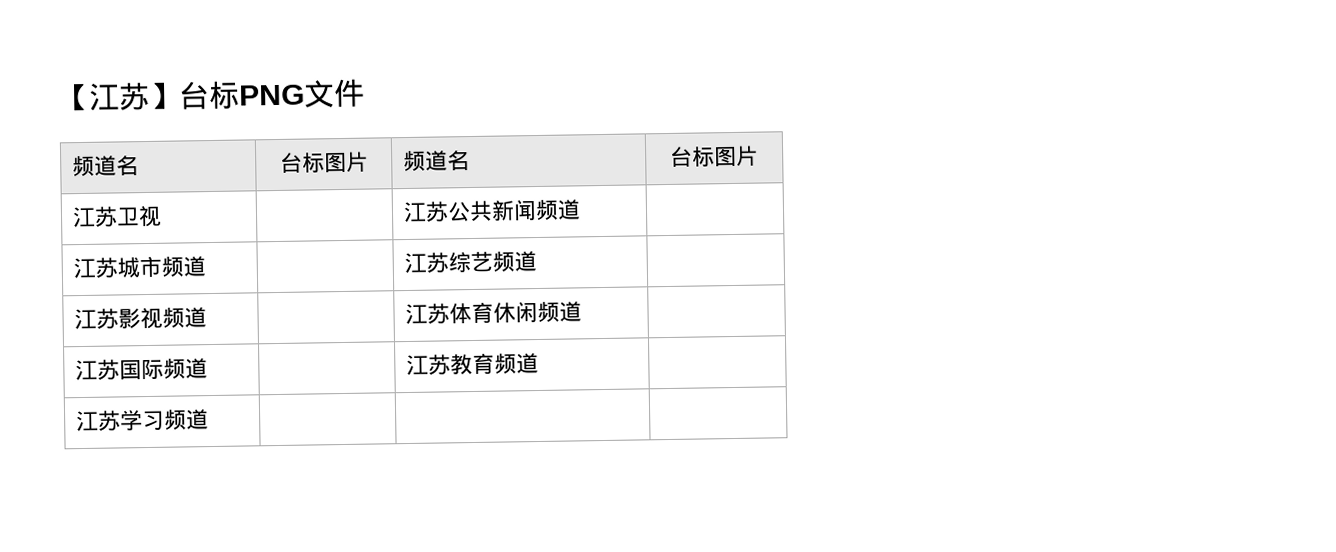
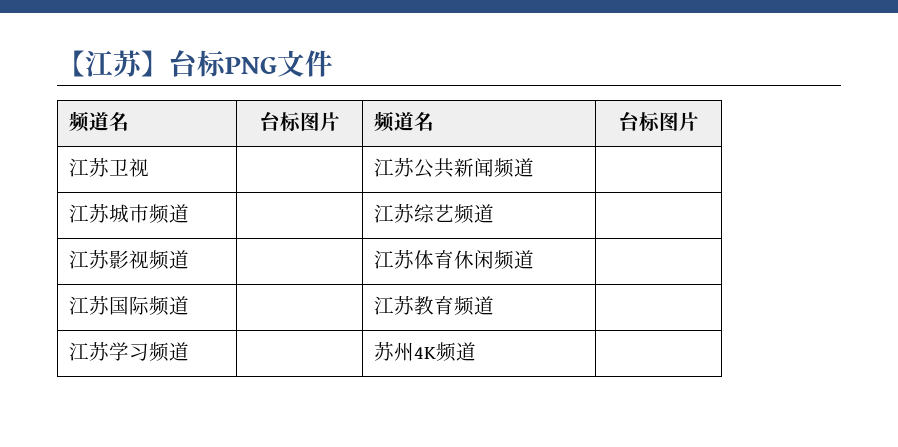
(210, 419) none -> [374,341,477,362] 苏州4K频道

